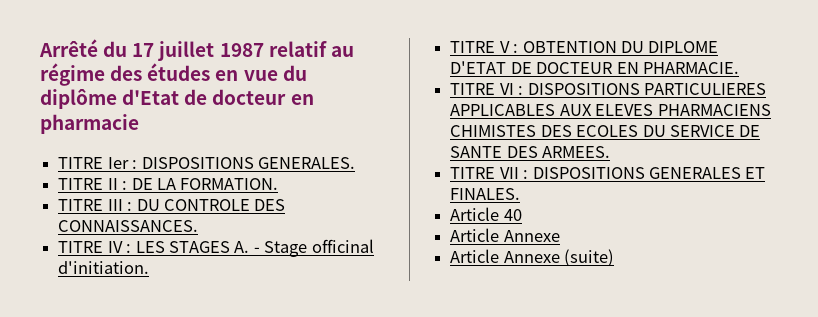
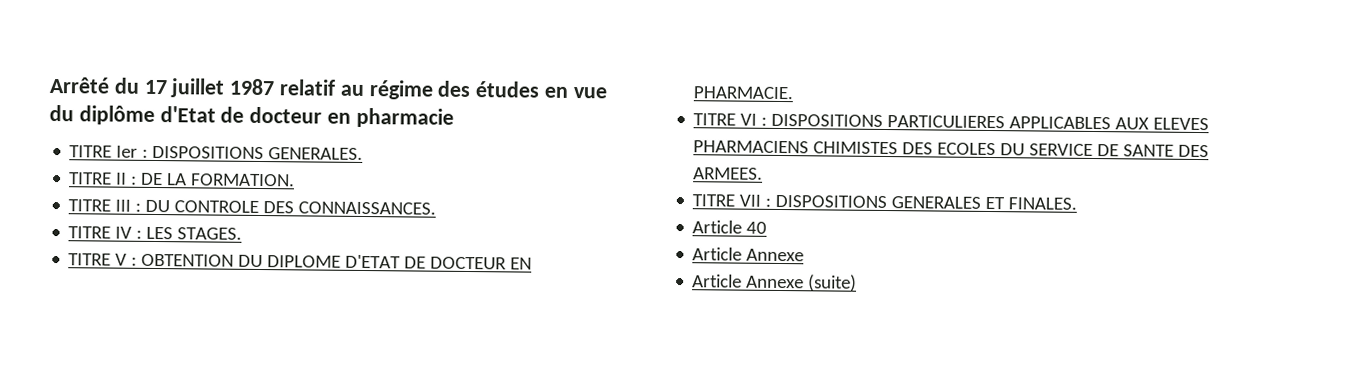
[168,239,374,257] [58,261,150,274] STAGES A. - Stage officinal d'initiation. -> [177,227,243,240] STAGES.

